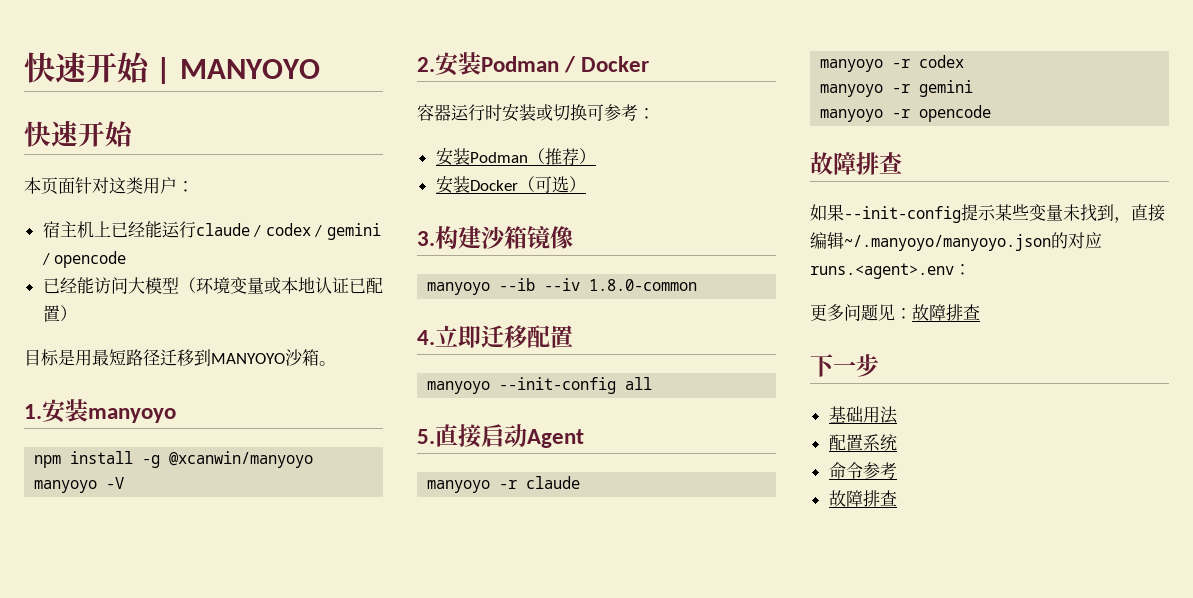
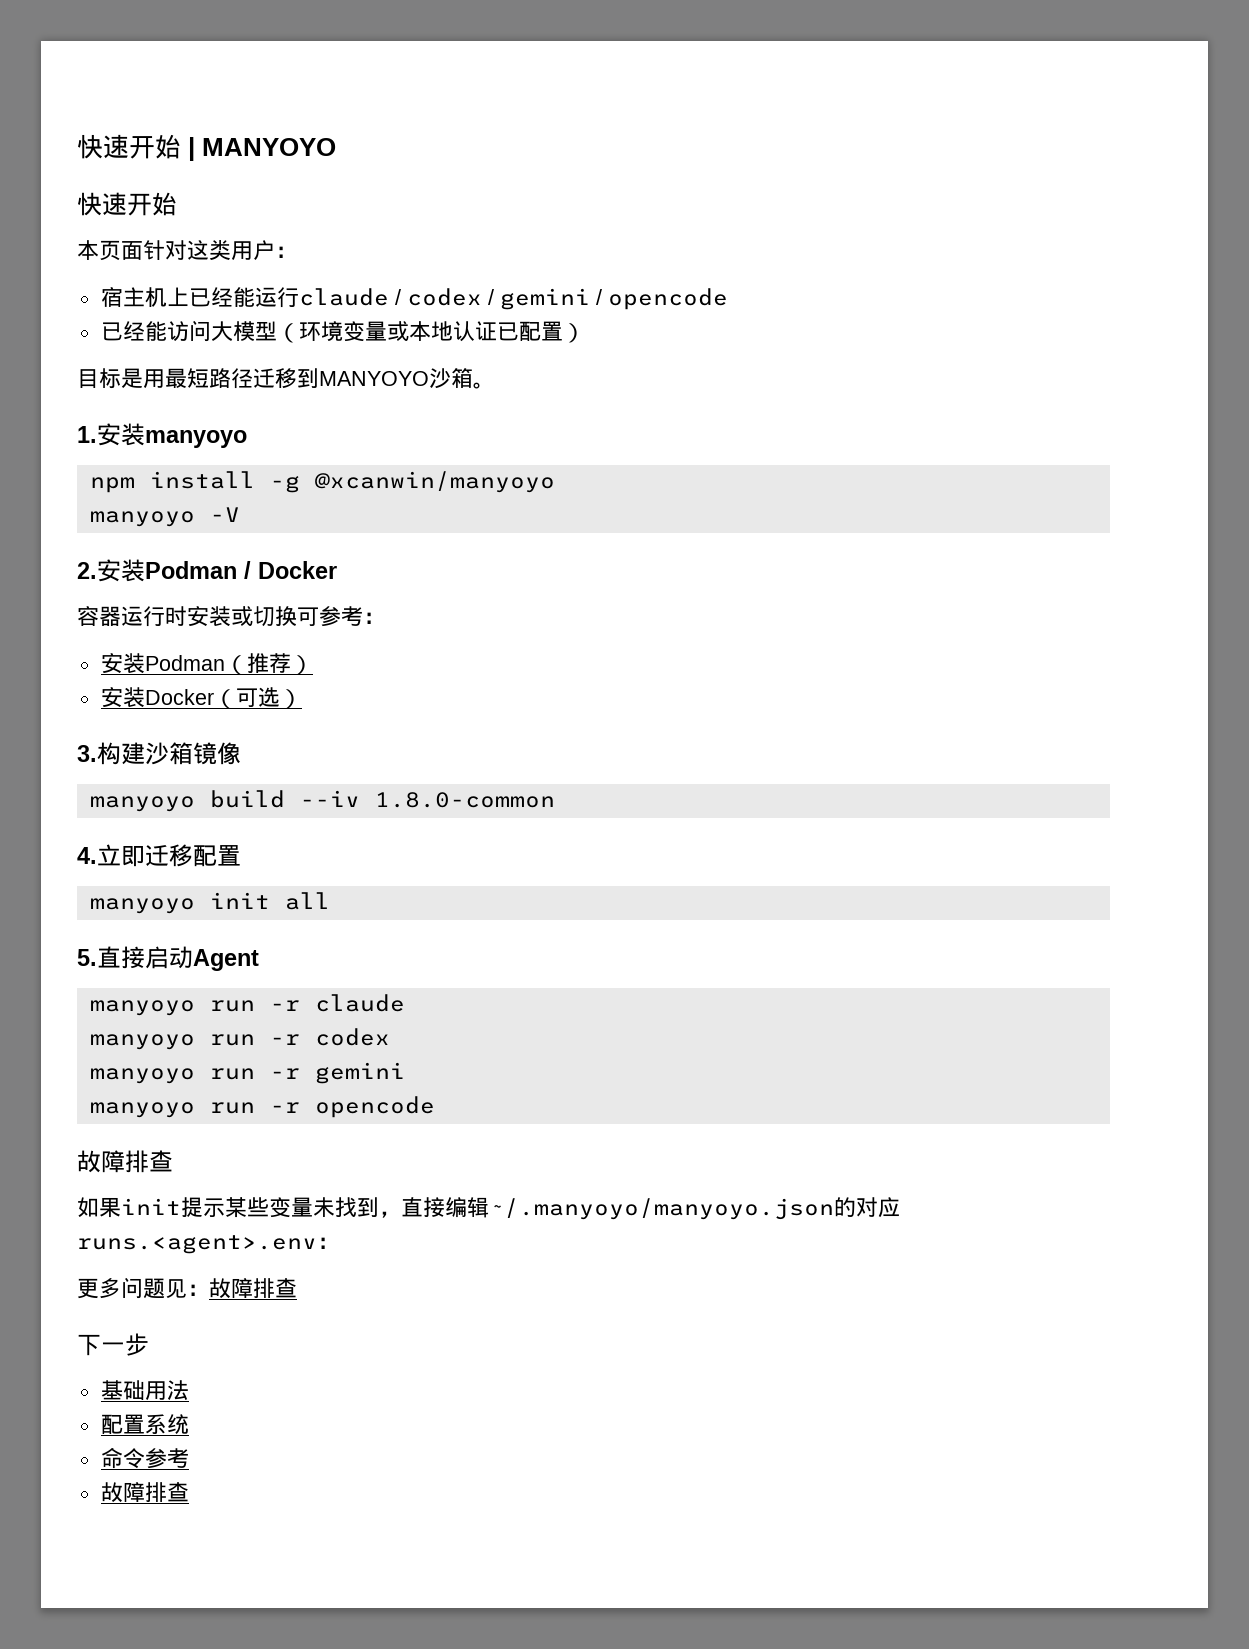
[499,278,536,291] --ib -> [209,790,285,808] build
[499,377,617,394] --init-config -> [209,892,270,909] init
(491, 486) none -> [209,1000,255,1012] run
(884, 65) none -> [209,1034,255,1046] run
(884, 90) none -> [209,1068,255,1080] run
(884, 115) none -> [209,1102,255,1114] run
[844,206,961,223] --init-config -> [121,1198,181,1215] init

